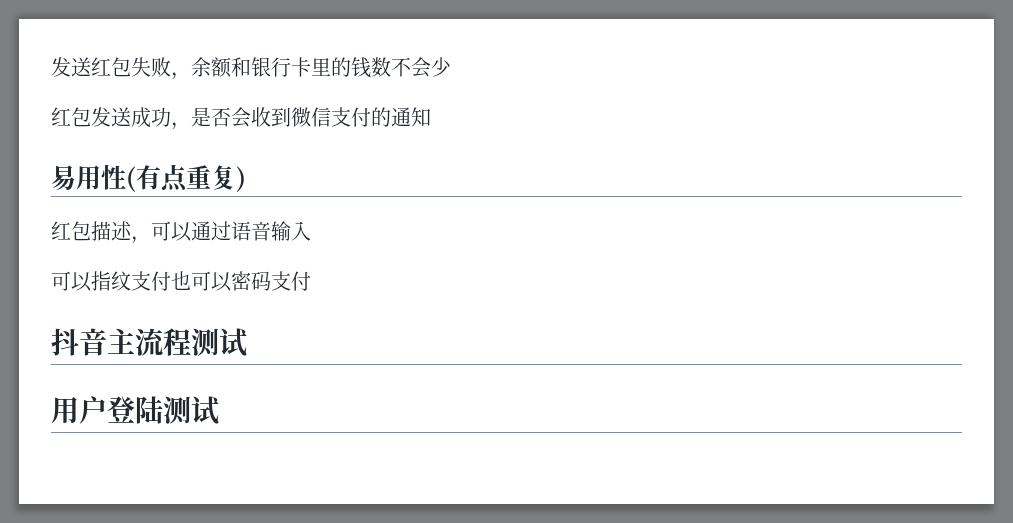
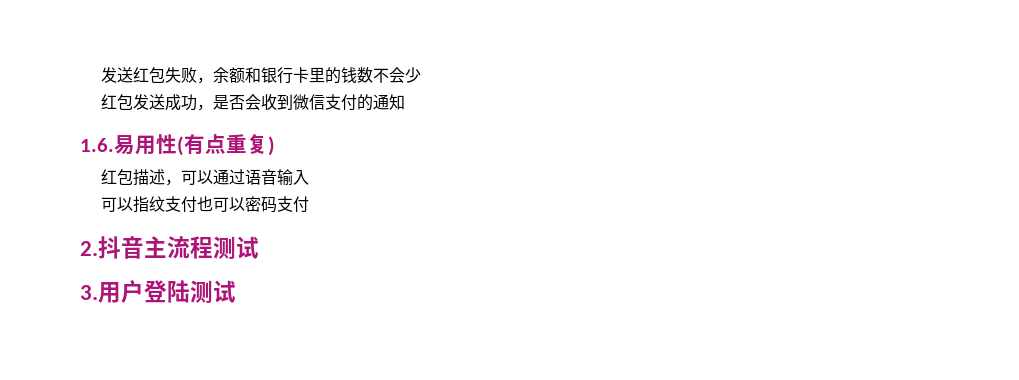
(431, 117) none -> [80,138,114,152] 1.6.
(311, 281) none -> [80,241,98,256] 2.
(247, 342) none -> [80,285,98,300] 3.

